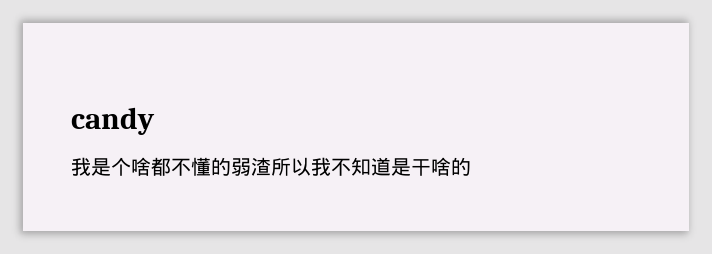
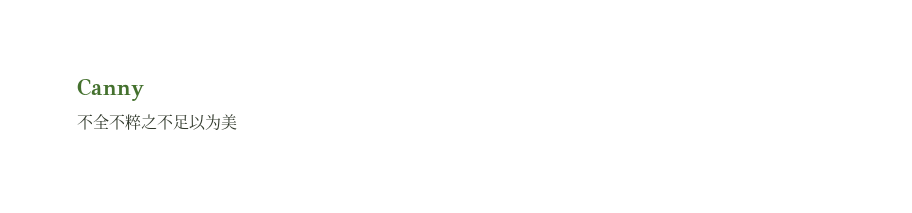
[71,107,155,135] [71,157,471,176] candy // 我是个啥都不懂的弱渣所以我不知道是干啥的 -> [77,78,144,101] [77,114,237,131] Canny // 不全不粹之不足以为美

